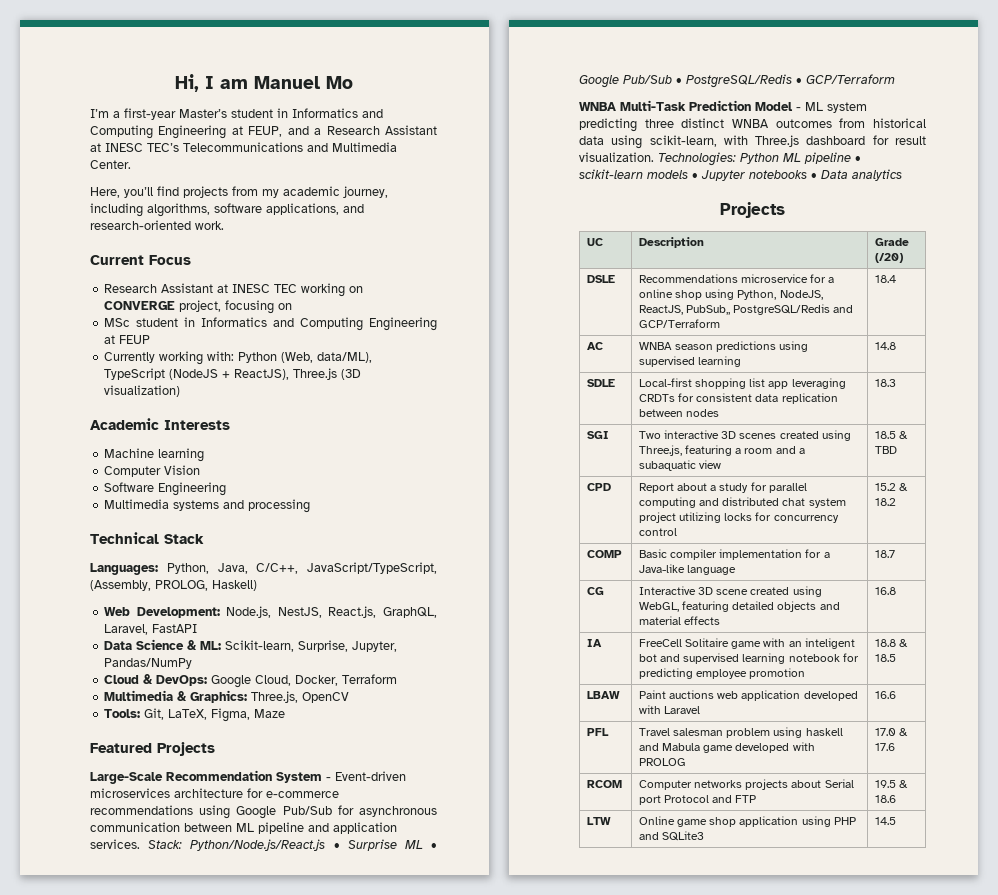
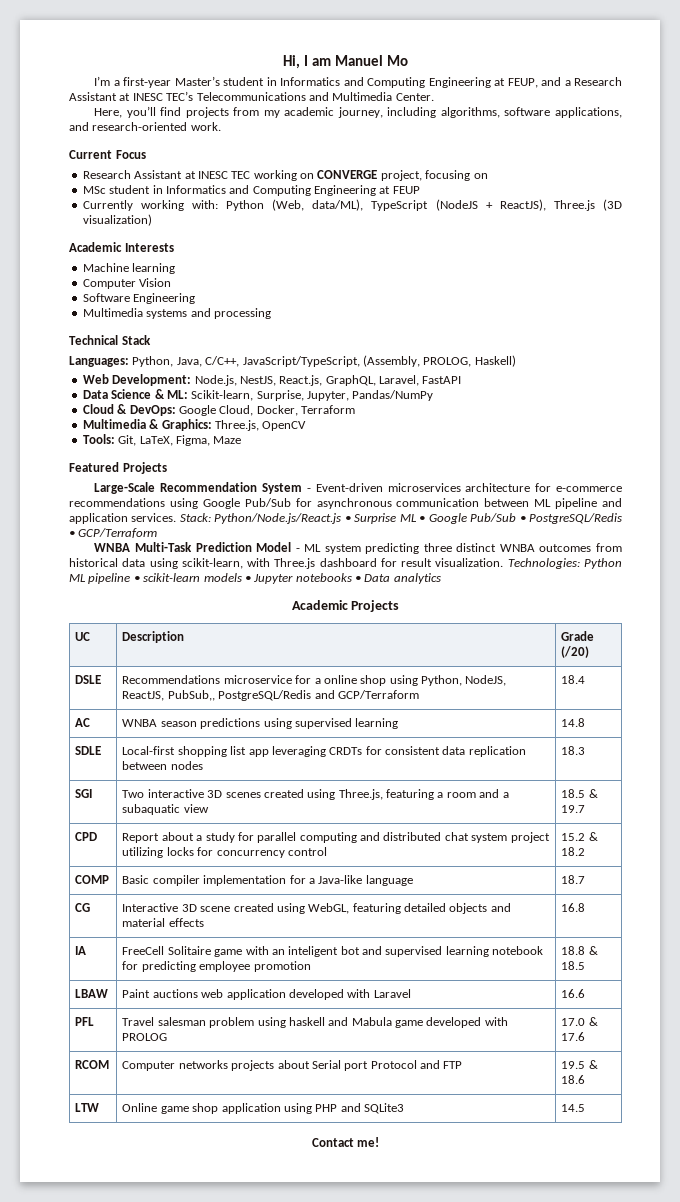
(902, 175) none -> [291,600,348,610] Academic
[875,446,898,454] TBD -> [561,805,586,813] 19.7
(897, 821) none -> [311,1137,380,1147] // Contact me!

